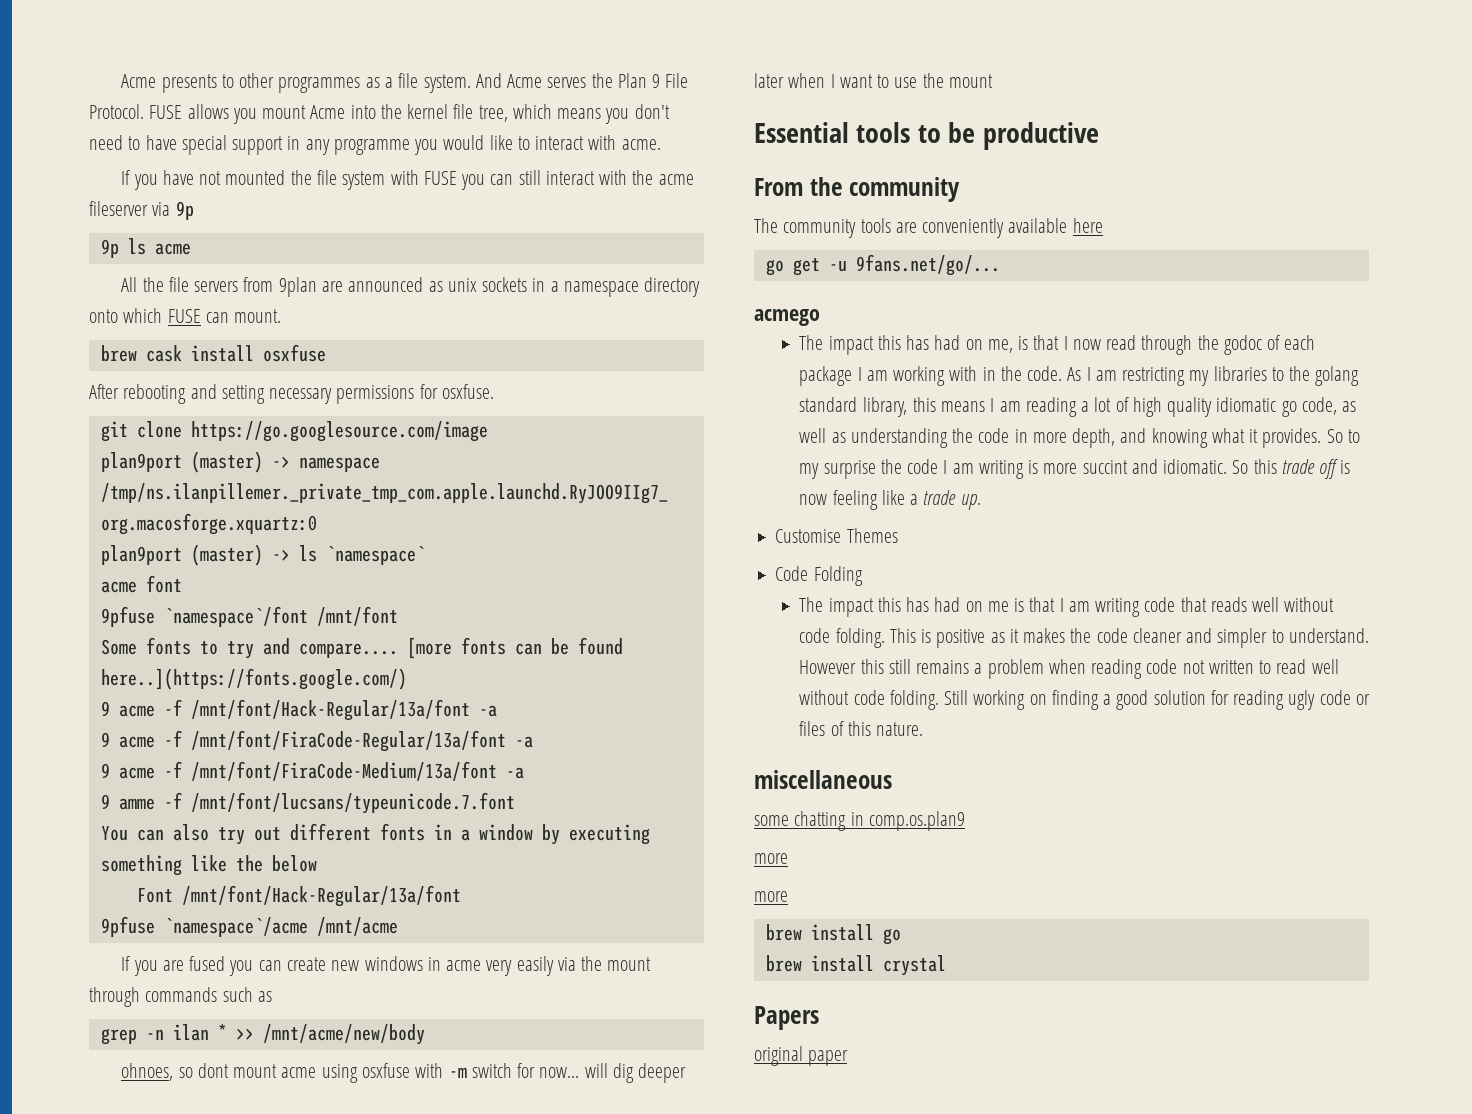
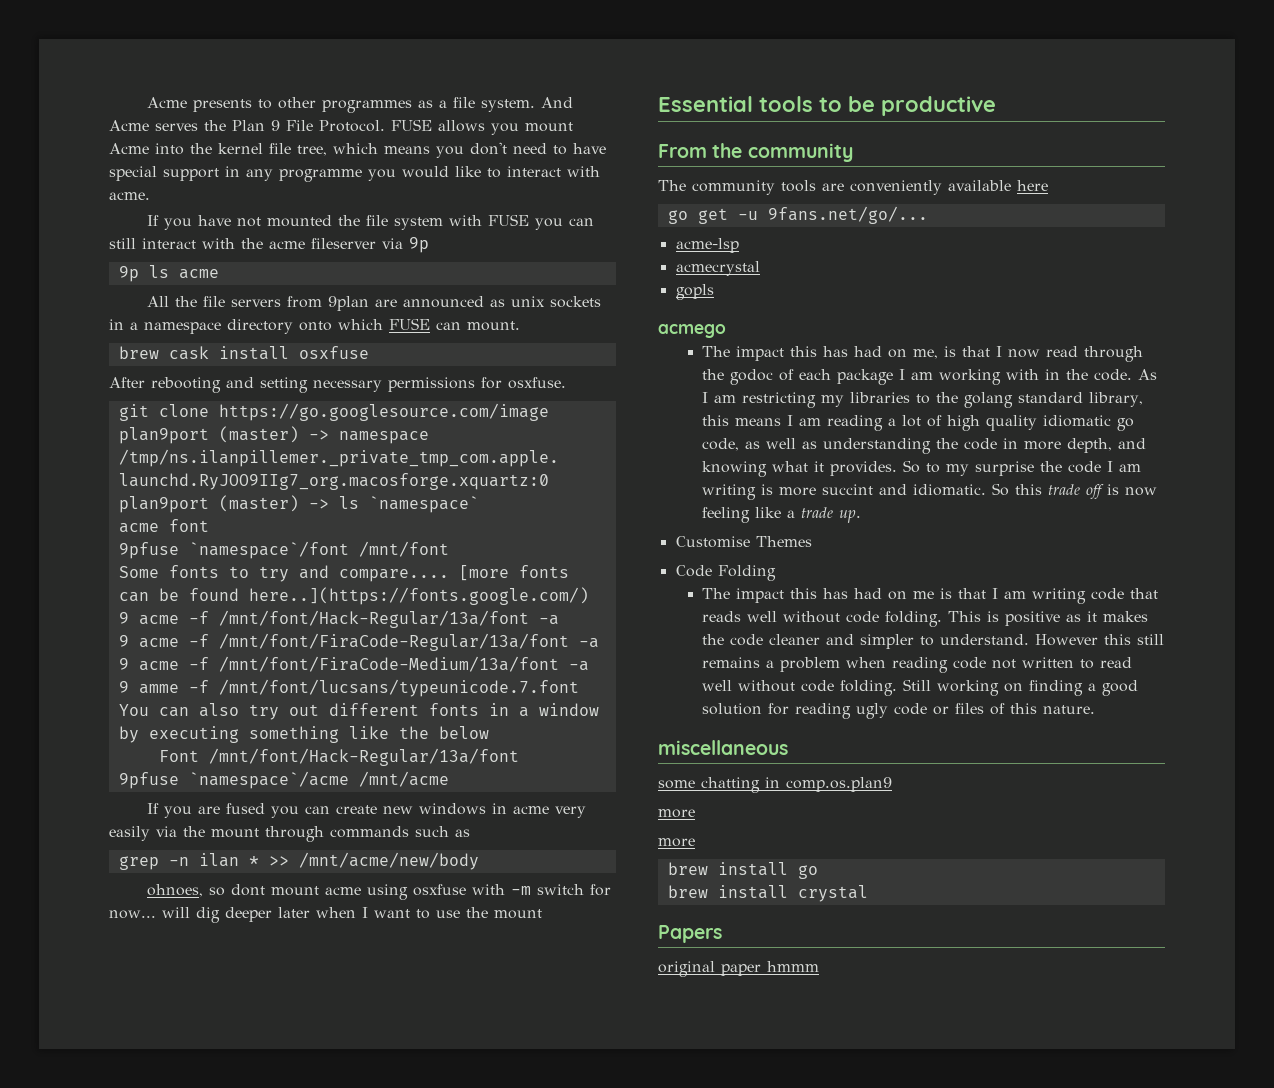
(1000, 265) none -> [675,238,739,253] [675,261,760,276] [675,284,714,300] // acme-lsp // acmecrystal // gopls
(849, 1058) none -> [767,961,819,972] hmmm

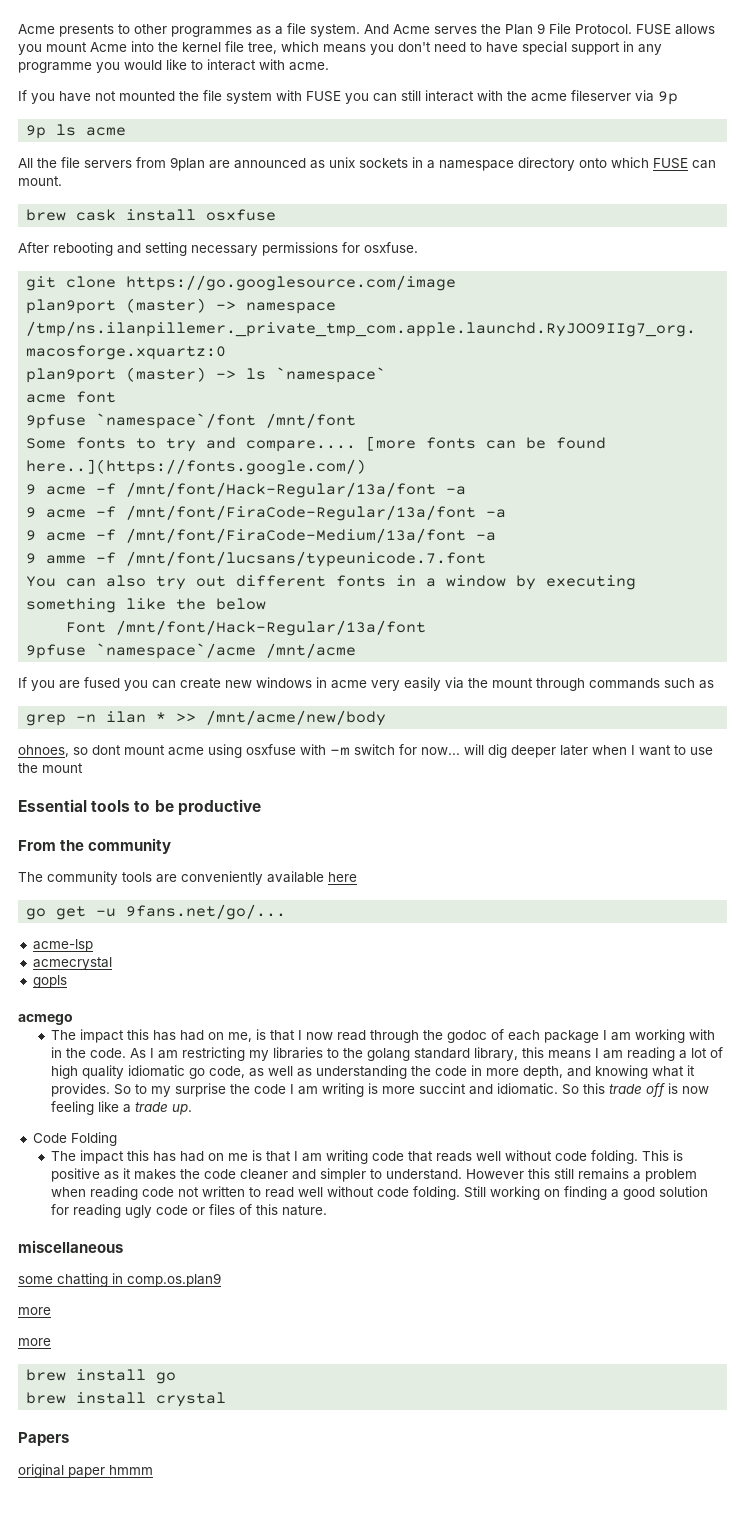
[675,536,812,548] // Customise Themes -> (192, 1109) none

